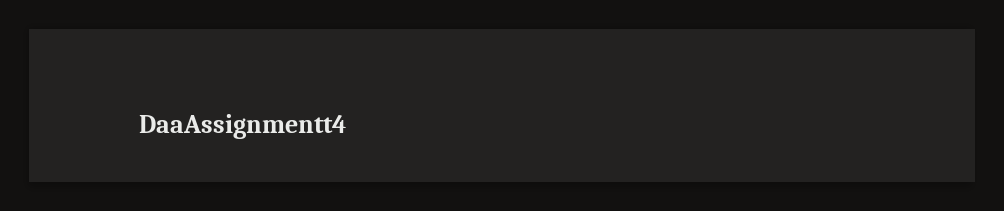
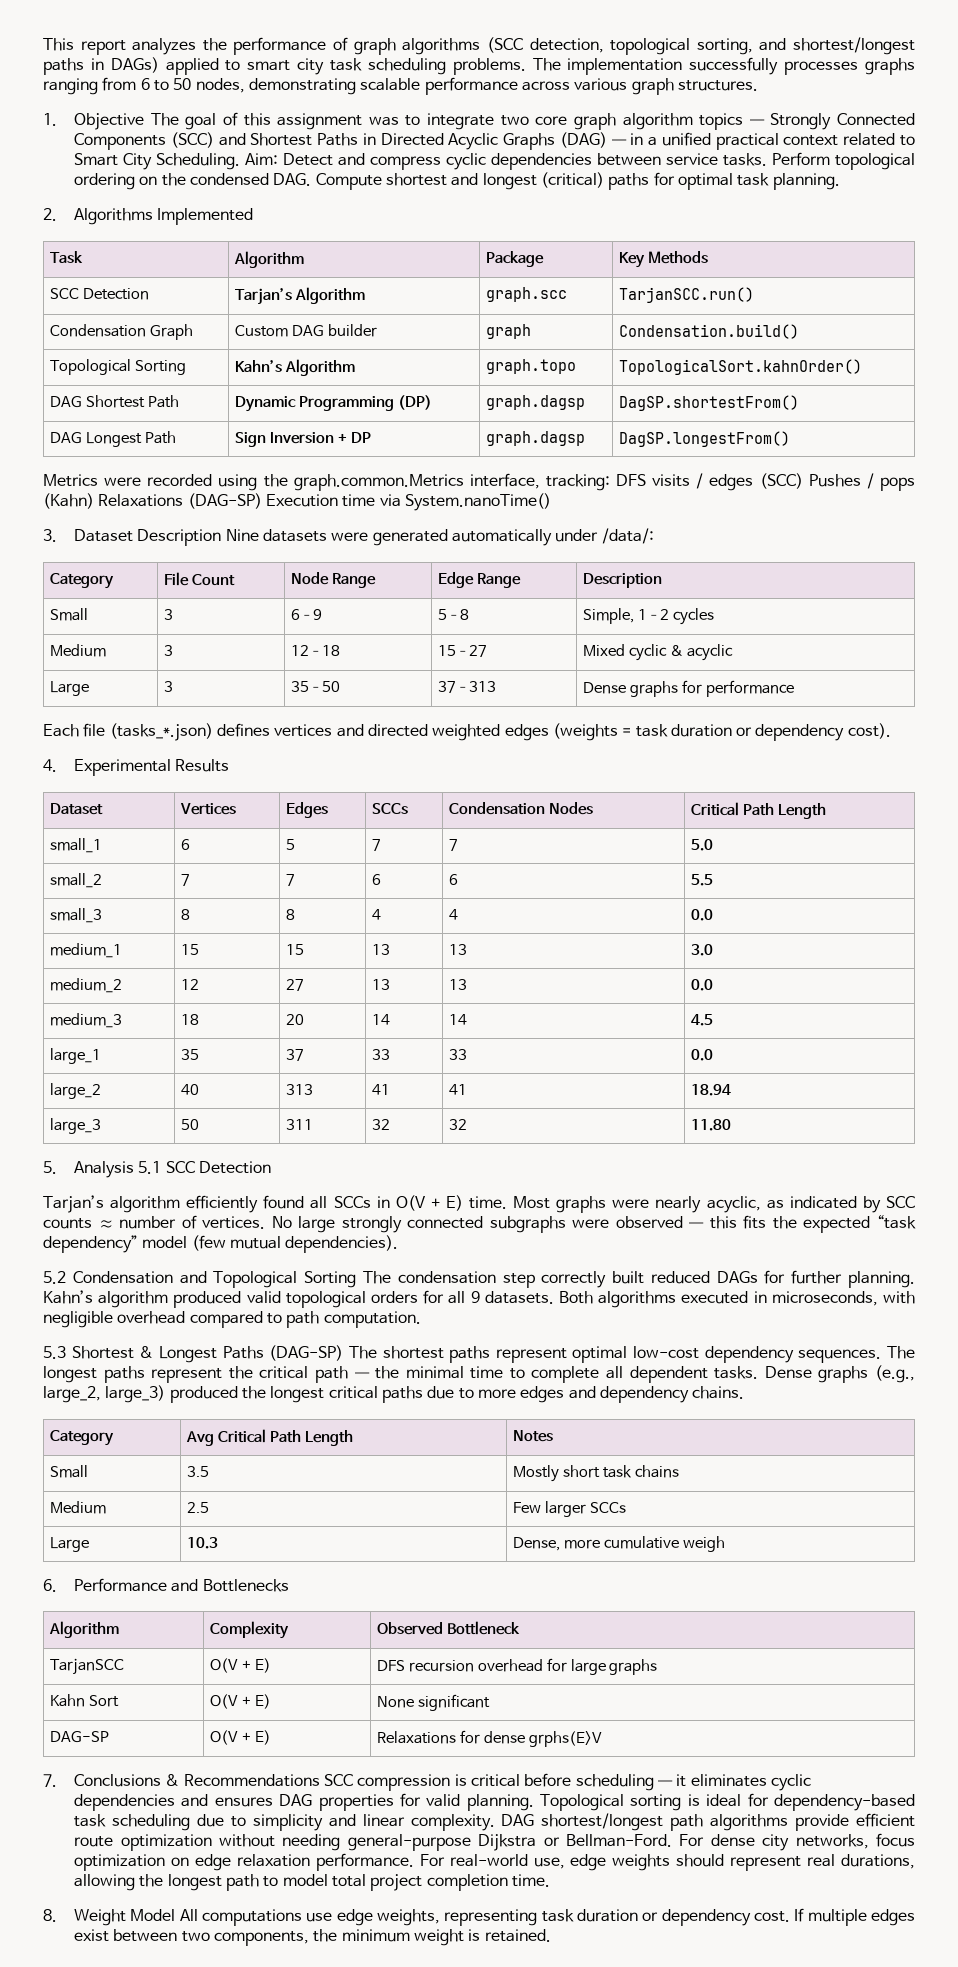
[139,114,346,139] DaaAssignmentt4 -> [43,37,916,55] [43,57,915,75] [43,77,758,95] [43,112,916,130] [74,132,916,150] [74,152,916,170] [74,172,840,190] [43,208,254,225] [49,251,83,263] [233,251,304,268] [485,251,544,267] [618,251,708,268] [49,288,149,300] [234,287,365,305] [485,287,567,302] [618,287,754,303] [49,324,193,340] [234,324,377,337] [485,324,531,339] [618,324,799,339] [49,359,186,375] [234,359,355,376] [485,359,576,374] [618,359,862,375] [49,395,179,408] [234,395,432,412] [485,395,585,410] [618,395,799,411] [49,431,176,447] [234,432,371,447] [485,431,585,446] [618,431,790,447] [43,473,915,491] [43,493,551,511] [43,528,654,546] [49,573,114,589] [163,572,235,586] [290,572,376,588] [437,572,521,588] [582,573,662,588] [49,608,88,621] [163,609,173,620] [290,609,322,620] [437,609,469,620] [582,608,714,625] [49,644,106,657] [163,645,173,656] [290,645,340,656] [437,645,487,657] [582,644,733,661] [49,681,89,696] [163,681,173,692] [290,681,340,692] [437,681,496,693] [582,680,794,697] [43,723,891,741] [43,759,230,776] [49,803,103,815] [179,803,236,815] [285,802,328,818] [371,803,408,814] [448,802,593,815] [690,802,826,819] [49,838,102,853] [180,839,190,850] [285,839,295,850] [371,839,381,851] [448,839,458,851] [690,839,713,851] [49,873,102,888] [180,874,190,886] [285,874,295,886] [371,874,381,885] [448,874,458,885] [690,874,713,886] [49,908,102,923] [180,909,190,920] [285,909,295,920] [371,909,381,920] [448,909,458,920] [690,909,713,921] [49,943,122,958] [180,944,199,955] [285,944,304,955] [371,944,390,955] [448,944,467,955] [690,944,713,956] [49,978,122,993] [180,979,199,990] [285,979,304,991] [371,979,390,990] [448,979,467,990] [690,979,713,991] [49,1013,122,1028] [180,1014,199,1025] [285,1014,304,1025] [371,1014,390,1025] [448,1014,467,1025] [690,1014,713,1026] [49,1048,101,1064] [180,1049,199,1060] [285,1049,304,1061] [371,1049,390,1060] [448,1049,467,1060] [690,1049,713,1061] [49,1083,101,1099] [180,1084,199,1095] [285,1084,313,1095] [371,1084,390,1095] [448,1084,467,1095] [690,1084,731,1096] [49,1118,101,1134] [180,1119,199,1130] [285,1119,313,1130] [371,1119,390,1130] [448,1119,467,1130] [690,1119,731,1131] [43,1161,272,1178] [43,1195,916,1213] [43,1215,916,1233] [43,1235,399,1253] [43,1270,916,1288] [43,1290,916,1308] [43,1311,421,1328] [43,1345,915,1363] [43,1365,915,1383] [43,1385,745,1403] [49,1430,114,1446] [185,1429,353,1446] [512,1430,553,1442] [49,1465,88,1478] [186,1466,209,1477] [512,1465,679,1482] [49,1501,106,1514] [186,1502,209,1513] [512,1501,626,1517] [49,1537,89,1552] [186,1537,218,1549] [512,1536,725,1552] [43,1578,289,1592] [48,1621,119,1638] [209,1621,289,1639] [376,1621,520,1635] [49,1658,124,1675] [209,1658,271,1673] [376,1658,658,1675] [49,1694,119,1707] [209,1694,271,1709] [376,1694,490,1711] [49,1731,109,1743] [209,1730,271,1745] [376,1730,602,1747] [43,1773,811,1791] [74,1793,916,1811] [74,1813,915,1831] [74,1833,915,1851] [74,1853,916,1871] [74,1874,550,1891] [43,1908,915,1926] [74,1929,551,1946] This report analyzes the performance of graph algorithms (SCC detection, topological sorting, and shortest/longest paths in DAGs) applied to smart city task scheduling problems. The implementation successfully processes graphs ranging from 6 to 50 nodes, demonstrating scalable performance across various graph structures. // 1. Objective The goal of this assignment was to integrate two core graph algorithm topics — Strongly Connected Components (SCC) and Shortest Paths in Directed Acyclic Graphs (DAG) — in a unified practical context related to Smart City Scheduling. Aim: Detect and compress cyclic dependencies between service tasks. Perform topological ordering on the condensed DAG. Compute shortest and longest (critical) paths for optimal task planning. // 2. Algorithms Implemented // Task | Algorithm | Package | Key Methods // SCC Detection | Tarjan’s Algorithm | graph.scc | TarjanSCC.run() // Condensation Graph | Custom DAG builder | graph | Condensation.build() // Topological Sorting | Kahn’s Algorithm | graph.topo | TopologicalSort.kahnOrder() // DAG Shortest Path | Dynamic Programming (DP) | graph.dagsp | DagSP.shortestFrom() // DAG Longest Path | Sign Inversion + DP | graph.dagsp | DagSP.longestFrom() // Metrics were recorded using the graph.common.Metrics interface, tracking: DFS visits / edges (SCC) Pushes / pops (Kahn) Relaxations (DAG-SP) Execution time via System.nanoTime() // 3. Dataset Description Nine datasets were generated automatically under /data/: // Category | File Count | Node Range | Edge Range | Description // Small | 3 | 6–9 | 5–8 | Simple, 1–2 cycles // Medium | 3 | 12–18 | 15–27 | Mixed cyclic & acyclic // Large | 3 | 35–50 | 37–313 | Dense graphs for performance // Each file (tasks_*.json) defines vertices and directed weighted edges (weights = task duration or dependency cost). // 4. Experimental Results // Dataset | Vertices | Edges | SCCs | Condensation Nodes | Critical Path Length // small_1 | 6 | 5 | 7 | 7 | 5.0 // small_2 | 7 | 7 | 6 | 6 | 5.5 // small_3 | 8 | 8 | 4 | 4 | 0.0 // medium_1 | 15 | 15 | 13 | 13 | 3.0 // medium_2 | 12 | 27 | 13 | 13 | 0.0 // medium_3 | 18 | 20 | 14 | 14 | 4.5 // large_1 | 35 | 37 | 33 | 33 | 0.0 // large_2 | 40 | 313 | 41 | 41 | 18.94 // large_3 | 50 | 311 | 32 | 32 | 11.80 // 5. Analysis 5.1 SCC Detection // Tarjan’s algorithm efficiently found all SCCs in O(V + E) time. Most graphs were nearly acyclic, as indicated by SCC counts ≈ number of vertices. No large strongly connected subgraphs were observed — this fits the expected “task dependency” model (few mutual dependencies). // 5.2 Condensation and Topological Sorting The condensation step correctly built reduced DAGs for further planning. Kahn’s algorithm produced valid topological orders for all 9 datasets. Both algorithms executed in microseconds, with negligible overhead compared to path computation. // 5.3 Shortest & Longest Paths (DAG-SP) The shortest paths represent optimal low-cost dependency sequences. The longest paths represent the critical path — the minimal time to complete all dependent tasks. Dense graphs (e.g., large_2, large_3) produced the longest critical paths due to more edges and dependency chains. // Category | Avg Critical Path Length | Notes // Small | 3.5 | Mostly short task chains // Medium | 2.5 | Few larger SCCs // Large | 10.3 | Dense, more cumulative weigh // 6. Performance and Bottlenecks // Algorithm | Complexity | Observed Bottleneck // TarjanSCC | O(V + E) | DFS recursion overhead for large graphs // Kahn Sort | O(V + E) | None significant // DAG-SP | O(V + E) | Relaxations for dense grphs(E>V // 7. Conclusions & Recommendations SCC compression is critical before scheduling — it eliminates cyclic dependencies and ensures DAG properties for valid planning. Topological sorting is ideal for dependency-based task scheduling due to simplicity and linear complexity. DAG shortest/longest path algorithms provide efficient route optimization without needing general-purpose Dijkstra or Bellman-Ford. For dense city networks, focus optimization on edge relaxation performance. For real-world use, edge weights should represent real durations, allowing the longest path to model total project completion time. // 8. Weight Model All computations use edge weights, representing task duration or dependency cost. If multiple edges exist between two components, the minimum weight is retained.

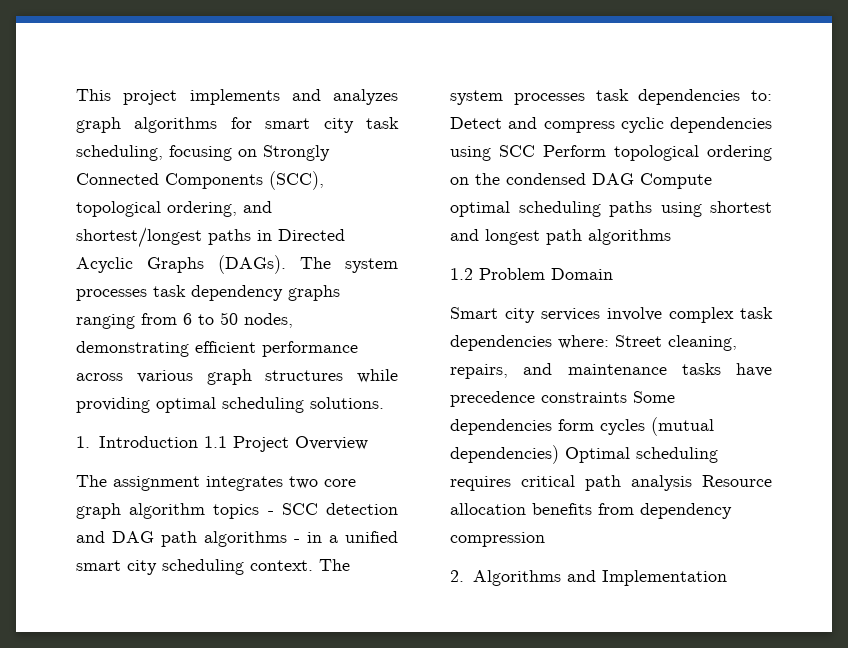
[80,37,916,55] [43,57,859,75] report analyzes the performance of graph algorithms (SCC detection, topological sorting, and shortest/longest paths in DAGs) applied to smart city task scheduling problems. The implementation successfully processes -> [123,89,398,105] [76,117,399,133] [76,145,330,161] [76,171,324,190] [76,201,272,217] [76,227,345,248] [76,255,398,274] [76,285,283,301] project implements and analyzes graph algorithms for smart city task scheduling, focusing on Strongly Connected Components (SCC), topological ordering, and shortest/longest paths in Directed Acyclic Graphs (DAGs). The system processes task dependency
[360,78,421,91] scalable -> [195,341,256,353] efficient
[677,80,758,91] [43,112,495,130] structures. // 1. Objective The goal of this assignment was to integrate -> [265,369,398,383] [76,397,384,413] [76,436,368,452] [76,475,283,491] structures while providing optimal scheduling solutions. // 1. Introduction 1.1 Project Overview // The assignment integrates
[749,113,916,130] [74,132,916,150] [74,153,279,170] — Strongly Connected Components (SCC) and Shortest Paths in Directed Acyclic Graphs (DAG) — in a unified practical context related to Smart City Scheduling. Aim: -> [267,503,398,515] [76,531,398,547] [76,559,350,575] [450,89,772,105] - SCC detection and DAG path algorithms - in a unified smart city scheduling context. The system processes task dependencies to:
[597,153,768,166] between service tasks. -> [450,145,535,161] using SCC
[273,172,840,190] [43,208,254,225] [49,251,83,263] [233,251,304,268] [485,251,544,267] [618,251,708,268] [49,288,149,300] [234,287,365,305] [485,287,567,302] [618,287,754,303] [49,324,193,340] [234,324,377,337] [485,324,531,339] [618,324,799,339] [49,359,186,375] [234,359,355,376] [485,359,576,374] [618,359,862,375] [49,395,179,408] [234,395,432,412] [485,395,585,410] [618,395,799,411] [49,431,176,447] [234,432,371,447] [485,431,585,446] [618,431,790,447] [43,473,915,491] [43,493,551,511] [43,528,654,546] [49,573,114,589] [163,572,235,586] [290,572,376,588] [437,572,521,588] [582,573,662,588] [49,608,88,621] [163,609,173,620] [290,609,322,620] [437,609,469,620] [582,608,714,625] [49,644,106,657] [163,645,173,656] [290,645,340,656] [437,645,487,657] [582,644,733,661] [49,681,89,696] [163,681,173,692] [290,681,340,692] [437,681,496,693] [582,680,794,697] [43,723,891,741] [43,759,230,776] [49,803,103,815] [179,803,236,815] [285,802,328,818] [371,803,408,814] [448,802,593,815] [690,802,826,819] [49,838,102,853] [180,839,190,850] [285,839,295,850] [371,839,381,851] [448,839,458,851] [690,839,713,851] [49,873,102,888] [180,874,190,886] [285,874,295,886] [371,874,381,885] [448,874,458,885] [690,874,713,886] [49,908,102,923] [180,909,190,920] [285,909,295,920] [371,909,381,920] [448,909,458,920] [690,909,713,921] [49,943,122,958] [180,944,199,955] [285,944,304,955] [371,944,390,955] [448,944,467,955] [690,944,713,956] [49,978,122,993] [180,979,199,990] [285,979,304,991] [371,979,390,990] [448,979,467,990] [690,979,713,991] [49,1013,122,1028] [180,1014,199,1025] [285,1014,304,1025] [371,1014,390,1025] [448,1014,467,1025] [690,1014,713,1026] [49,1048,101,1064] [180,1049,199,1060] [285,1049,304,1061] [371,1049,390,1060] [448,1049,467,1060] [690,1049,713,1061] [49,1083,101,1099] [180,1084,199,1095] [285,1084,313,1095] [371,1084,390,1095] [448,1084,467,1095] [690,1084,731,1096] [49,1118,101,1134] [180,1119,199,1130] [285,1119,313,1130] [371,1119,390,1130] [448,1119,467,1130] [690,1119,731,1131] [43,1161,272,1178] [43,1195,916,1213] [43,1215,916,1233] [43,1235,399,1253] [43,1270,916,1288] [43,1290,916,1308] [43,1311,421,1328] [43,1345,915,1363] [43,1365,915,1383] [43,1385,745,1403] [49,1430,114,1446] [185,1429,353,1446] [512,1430,553,1442] [49,1465,88,1478] [186,1466,209,1477] [512,1465,679,1482] [49,1501,106,1514] [186,1502,209,1513] [512,1501,626,1517] [49,1537,89,1552] [186,1537,218,1549] [512,1536,725,1552] [43,1578,289,1592] [48,1621,119,1638] [209,1621,289,1639] [376,1621,520,1635] [49,1658,124,1675] [209,1658,271,1673] [376,1658,658,1675] [49,1694,119,1707] [209,1694,271,1709] [376,1694,490,1711] [49,1731,109,1743] [209,1730,271,1745] [376,1730,602,1747] [43,1773,811,1791] [74,1793,916,1811] [74,1813,915,1831] [74,1833,915,1851] [74,1853,916,1871] [74,1874,550,1891] [43,1908,915,1926] [74,1929,551,1946] DAG. Compute shortest and longest (critical) paths for optimal task planning. // 2. Algorithms Implemented // Task | Algorithm | Package | Key Methods // SCC Detection | Tarjan’s Algorithm | graph.scc | TarjanSCC.run() // Condensation Graph | Custom DAG builder | graph | Condensation.build() // Topological Sorting | Kahn’s Algorithm | graph.topo | TopologicalSort.kahnOrder() // DAG Shortest Path | Dynamic Programming (DP) | graph.dagsp | DagSP.shortestFrom() // DAG Longest Path | Sign Inversion + DP | graph.dagsp | DagSP.longestFrom() // Metrics were recorded using the graph.common.Metrics interface, tracking: DFS visits / edges (SCC) Pushes / pops (Kahn) Relaxations (DAG-SP) Execution time via System.nanoTime() // 3. Dataset Description Nine datasets were generated automatically under /data/: // Category | File Count | Node Range | Edge Range | Description // Small | 3 | 6–9 | 5–8 | Simple, 1–2 cycles // Medium | 3 | 12–18 | 15–27 | Mixed cyclic & acyclic // Large | 3 | 35–50 | 37–313 | Dense graphs for performance // Each file (tasks_*.json) defines vertices and directed weighted edges (weights = task duration or dependency cost). // 4. Experimental Results // Dataset | Vertices | Edges | SCCs | Condensation Nodes | Critical Path Length // small_1 | 6 | 5 | 7 | 7 | 5.0 // small_2 | 7 | 7 | 6 | 6 | 5.5 // small_3 | 8 | 8 | 4 | 4 | 0.0 // medium_1 | 15 | 15 | 13 | 13 | 3.0 // medium_2 | 12 | 27 | 13 | 13 | 0.0 // medium_3 | 18 | 20 | 14 | 14 | 4.5 // large_1 | 35 | 37 | 33 | 33 | 0.0 // large_2 | 40 | 313 | 41 | 41 | 18.94 // large_3 | 50 | 311 | 32 | 32 | 11.80 // 5. Analysis 5.1 SCC Detection // Tarjan’s algorithm efficiently found all SCCs in O(V + E) time. Most graphs were nearly acyclic, as indicated by SCC counts ≈ number of vertices. No large strongly connected subgraphs were observed — this fits the expected “task dependency” model (few mutual dependencies). // 5.2 Condensation and Topological Sorting The condensation step correctly built reduced DAGs for further planning. Kahn’s algorithm produced valid topological orders for all 9 datasets. Both algorithms executed in microseconds, with negligible overhead compared to path computation. // 5.3 Shortest & Longest Paths (DAG-SP) The shortest paths represent optimal low-cost dependency sequences. The longest paths represent the critical path — the minimal time to complete all dependent tasks. Dense graphs (e.g., large_2, large_3) produced the longest critical paths due to more edges and dependency chains. // Category | Avg Critical Path Length | Notes // Small | 3.5 | Mostly short task chains // Medium | 2.5 | Few larger SCCs // Large | 10.3 | Dense, more cumulative weigh // 6. Performance and Bottlenecks // Algorithm | Complexity | Observed Bottleneck // TarjanSCC | O(V + E) | DFS recursion overhead for large graphs // Kahn Sort | O(V + E) | None significant // DAG-SP | O(V + E) | Relaxations for dense grphs(E>V // 7. Conclusions & Recommendations SCC compression is critical before scheduling — it eliminates cyclic dependencies and ensures DAG properties for valid planning. Topological sorting is ideal for dependency-based task scheduling due to simplicity and linear complexity. DAG shortest/longest path algorithms provide efficient route optimization without needing general-purpose Dijkstra or Bellman-Ford. For dense city networks, focus optimization on edge relaxation performance. For real-world use, edge weights should represent real durations, allowing the longest path to model total project completion time. // 8. Weight Model All computations use edge weights, representing task duration or dependency cost. If multiple edges exist between two components, the minimum weight is retained. -> [592,173,712,189] [450,201,772,217] [450,229,671,245] [450,268,613,280] [450,307,773,323] [450,335,737,351] [450,363,772,379] [450,391,675,407] [450,417,714,436] [450,445,718,464] [450,475,772,491] [450,503,732,519] [450,532,545,547] [450,570,727,586] DAG Compute optimal scheduling paths using shortest and longest path algorithms // 1.2 Problem Domain // Smart city services involve complex task dependencies where: Street cleaning, repairs, and maintenance tasks have precedence constraints Some dependencies form cycles (mutual dependencies) Optimal scheduling requires critical path analysis Resource allocation benefits from dependency compression // 2. Algorithms and Implementation

